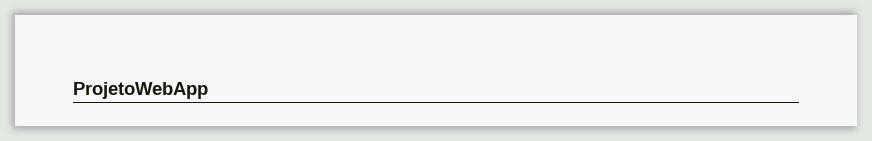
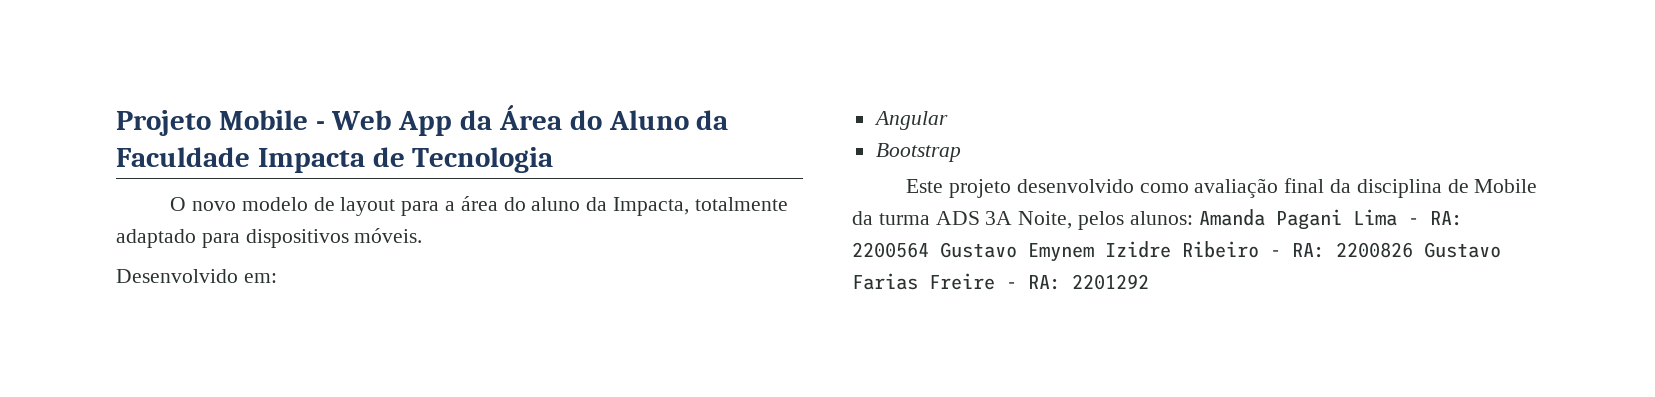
[73,82,208,99] ProjetoWebApp -> [116,105,729,136] [116,147,554,173] [170,196,788,216] [116,228,423,248] [116,269,277,283] [873,111,948,130] [875,143,961,162] [906,178,1538,198] [852,209,1463,230] [852,241,1501,262] [852,273,1149,290] Projeto Mobile - Web App da Área do Aluno da Faculdade Impacta de Tecnologia // O novo modelo de layout para a área do aluno da Impacta, totalmente adaptado para dispositivos móveis. // Desenvolvido em: // Angular // Bootstrap // Este projeto desenvolvido como avaliação final da disciplina de Mobile da turma ADS 3A Noite, pelos alunos: Amanda Pagani Lima - RA: 2200564 Gustavo Emynem Izidre Ribeiro - RA: 2200826 Gustavo Farias Freire - RA: 2201292

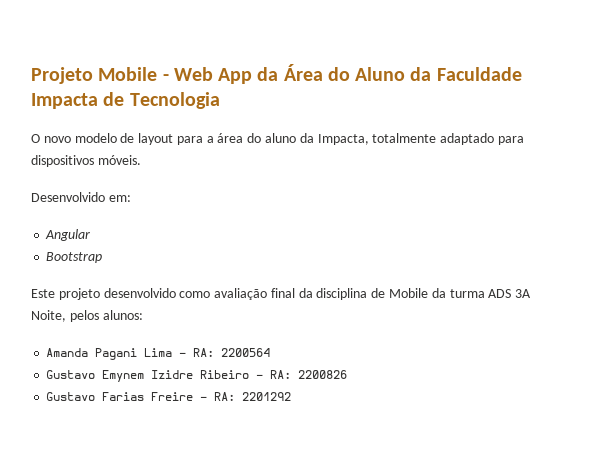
(1193, 218) none -> (143, 315) //
(929, 250) none -> (271, 352) //
(1413, 250) none -> (348, 374) //

